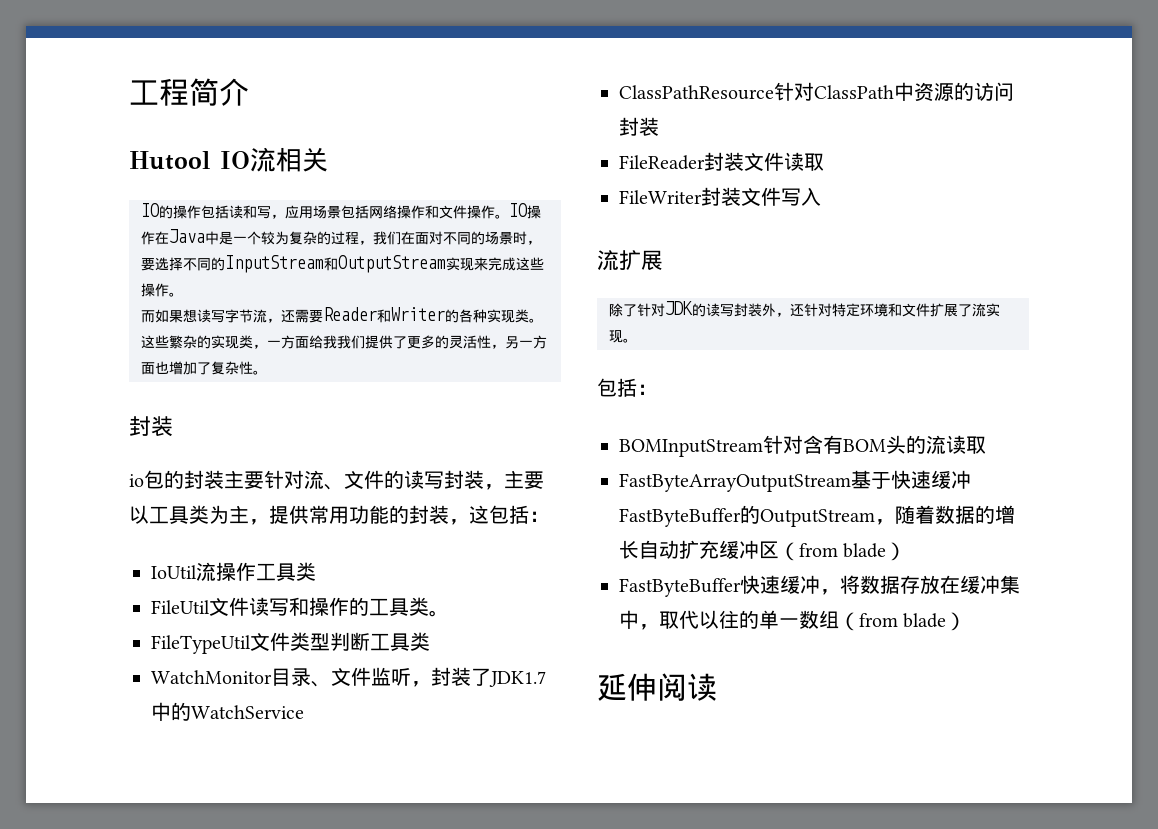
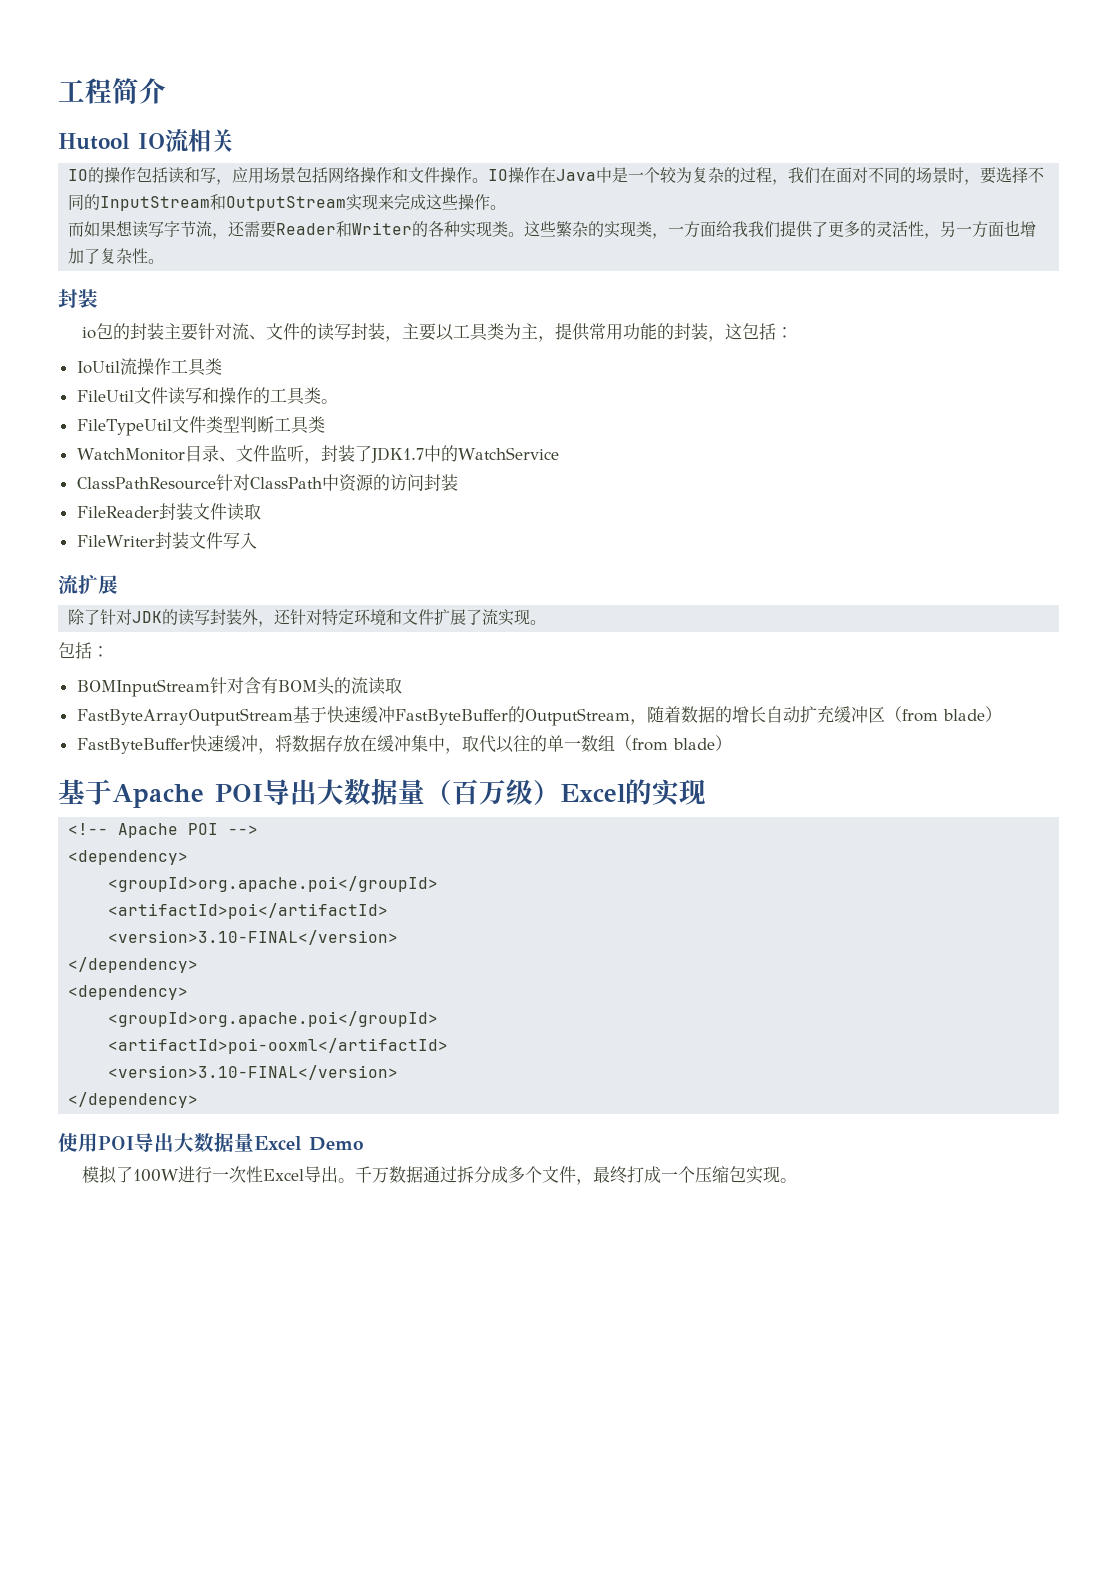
[597,673,717,701] 延伸阅读 -> [58,778,706,808] [68,823,259,838] [68,850,189,865] [108,876,439,892] [108,903,389,919] [108,930,399,945] [68,957,199,973] [68,985,189,1000] [108,1011,439,1027] [108,1038,449,1054] [108,1065,399,1080] [68,1092,199,1108] [58,1132,364,1152] [82,1165,798,1185] 基于Apache POI导出大数据量（百万级）Excel的实现 // <!-- Apache POI --> // <dependency> // <groupId>org.apache.poi</groupId> // <artifactId>poi</artifactId> // <version>3.10-FINAL</version> // </dependency> // <dependency> // <groupId>org.apache.poi</groupId> // <artifactId>poi-ooxml</artifactId> // <version>3.10-FINAL</version> // </dependency> // 使用POI导出大数据量Excel Demo // 模拟了100W进行一次性Excel导出。千万数据通过拆分成多个文件，最终打成一个压缩包实现。

